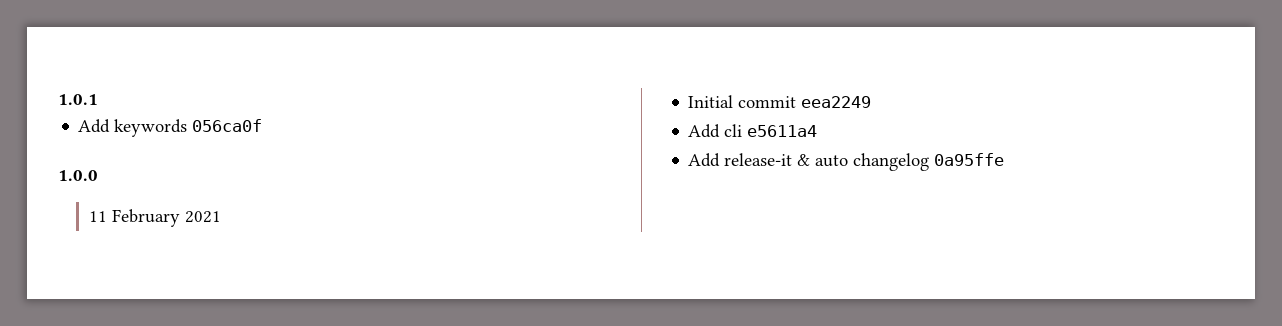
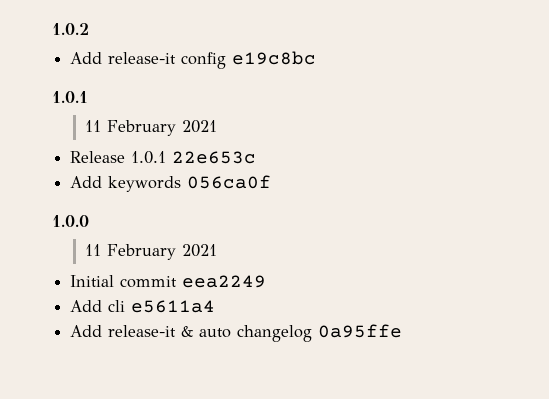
[58,94,98,105] 1.0.1 -> [52,23,89,35] [70,51,317,69] [52,91,88,103] [84,120,217,136] [70,151,257,164] 1.0.2 // Add release-it config e19c8bc // 1.0.1 // 11 February 2021 // Release 1.0.1 22e653c

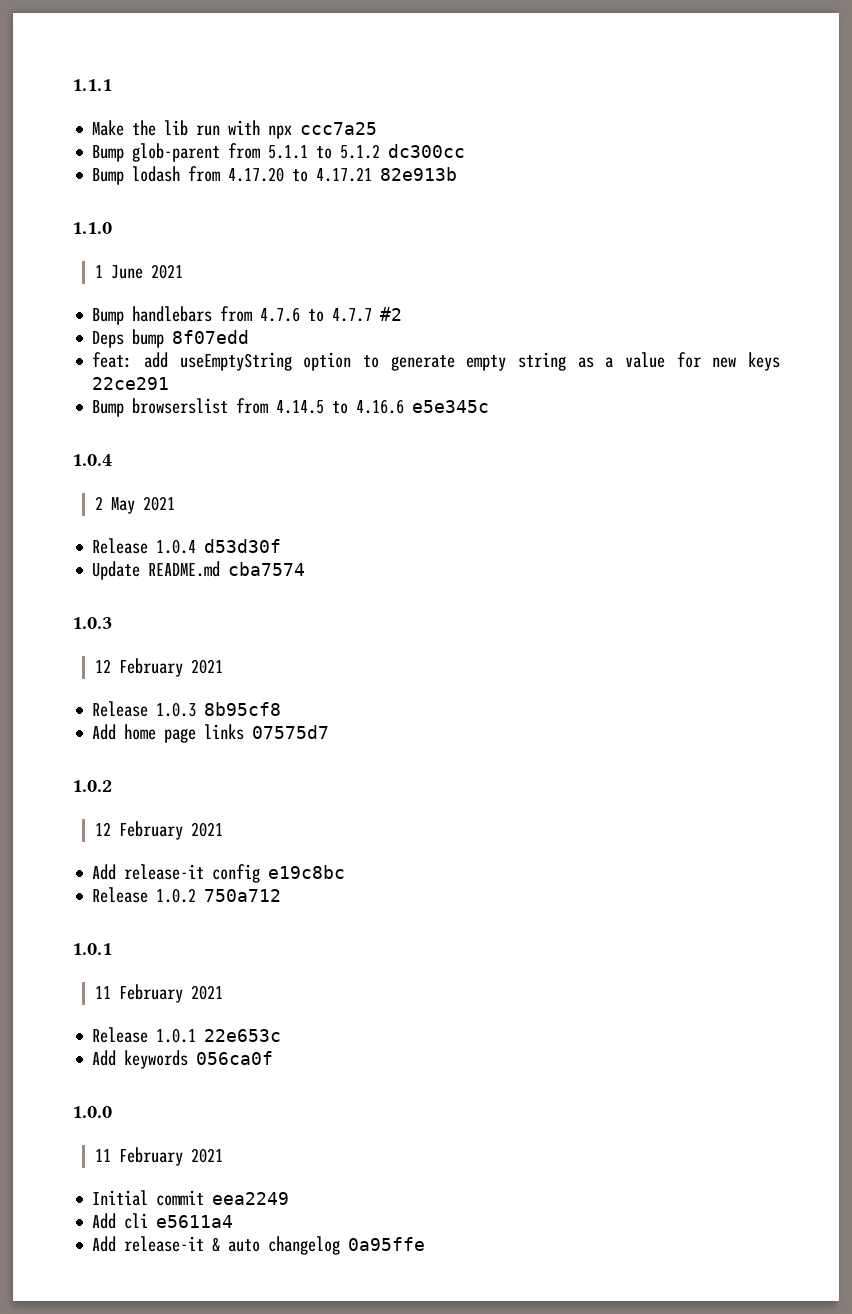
[52,23,89,35] 1.0.2 -> [72,79,112,91] [92,120,378,139] [92,143,466,162] [92,166,458,185] [72,222,112,234] [95,264,184,279] [92,306,403,325] [92,329,250,348] [92,352,780,371] [92,377,170,390] [92,398,490,417] [72,454,112,466] [95,496,176,514] [92,538,282,554] [92,561,306,580] [72,617,112,629] [95,658,224,677] [92,701,282,717] [92,724,330,743] [72,780,112,792] [95,821,224,840] 1.1.1 // Make the lib run with npx ccc7a25 // Bump glob-parent from 5.1.1 to 5.1.2 dc300cc // Bump lodash from 4.17.20 to 4.17.21 82e913b // 1.1.0 // 1 June 2021 // Bump handlebars from 4.7.6 to 4.7.7 #2 // Deps bump 8f07edd // feat: add useEmptyString option to generate empty string as a value for new keys 22ce291 // Bump browserslist from 4.14.5 to 4.16.6 e5e345c // 1.0.4 // 2 May 2021 // Release 1.0.4 d53d30f // Update README.md cba7574 // 1.0.3 // 12 February 2021 // Release 1.0.3 8b95cf8 // Add home page links 07575d7 // 1.0.2 // 12 February 2021
(317, 58) none -> [92,887,282,903] // Release 1.0.2 750a712

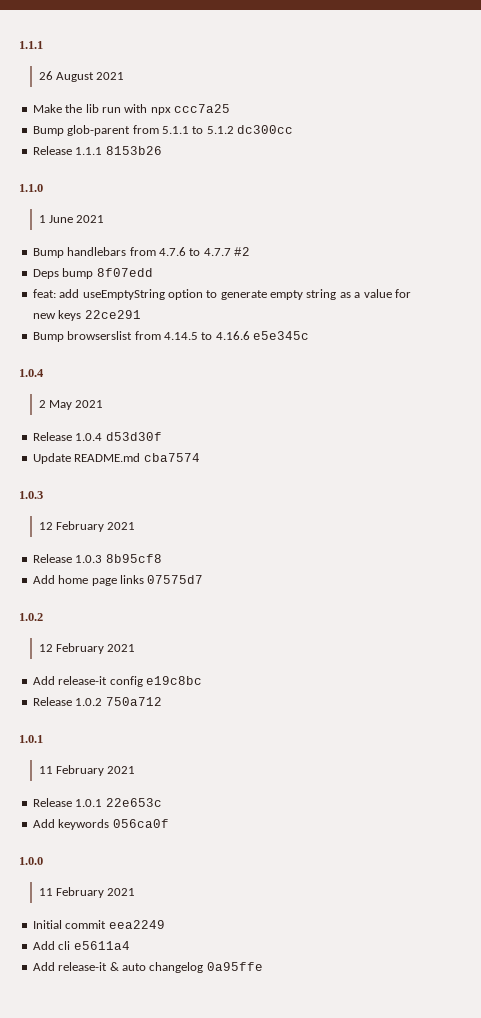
[72,79,112,91] 1.1.1 -> [19,41,43,49] [38,71,125,82] 1.1.1 // 26 August 2021
[92,166,458,185] Bump lodash from 4.17.20 to 4.17.21 82e913b -> [32,146,162,155] Release 1.1.1 8153b26

